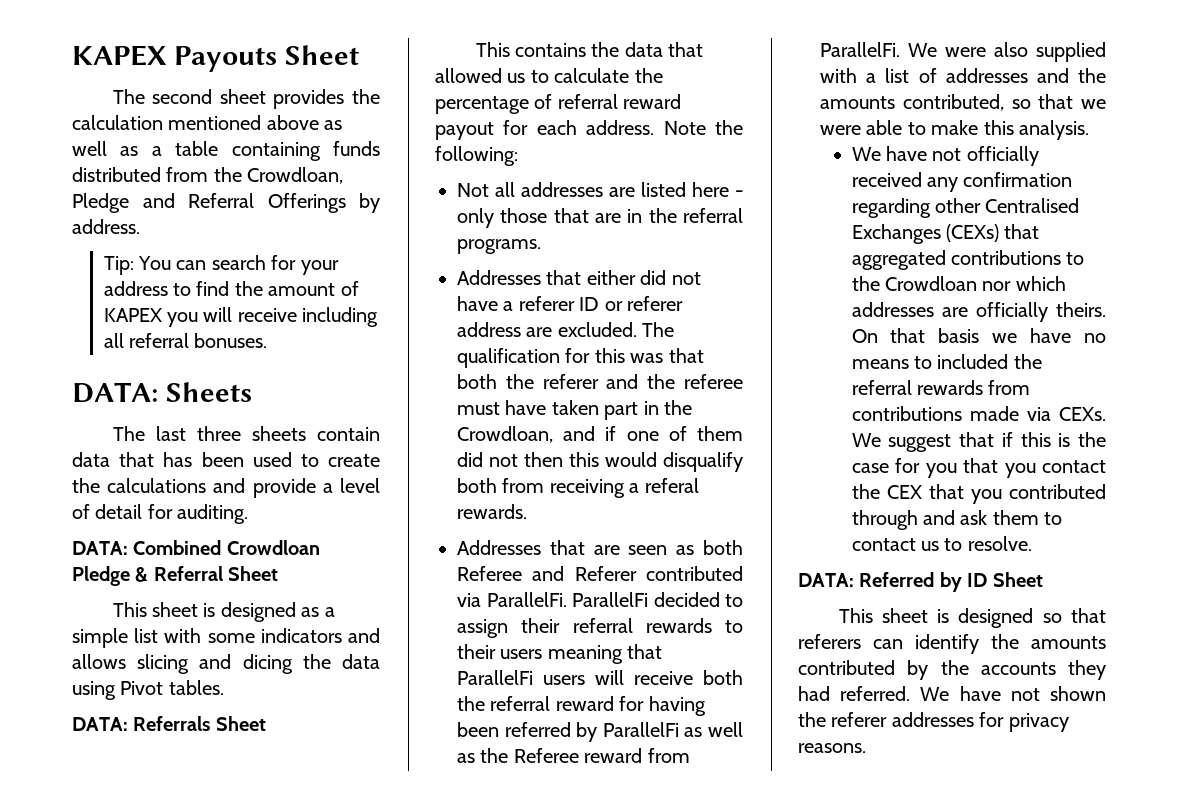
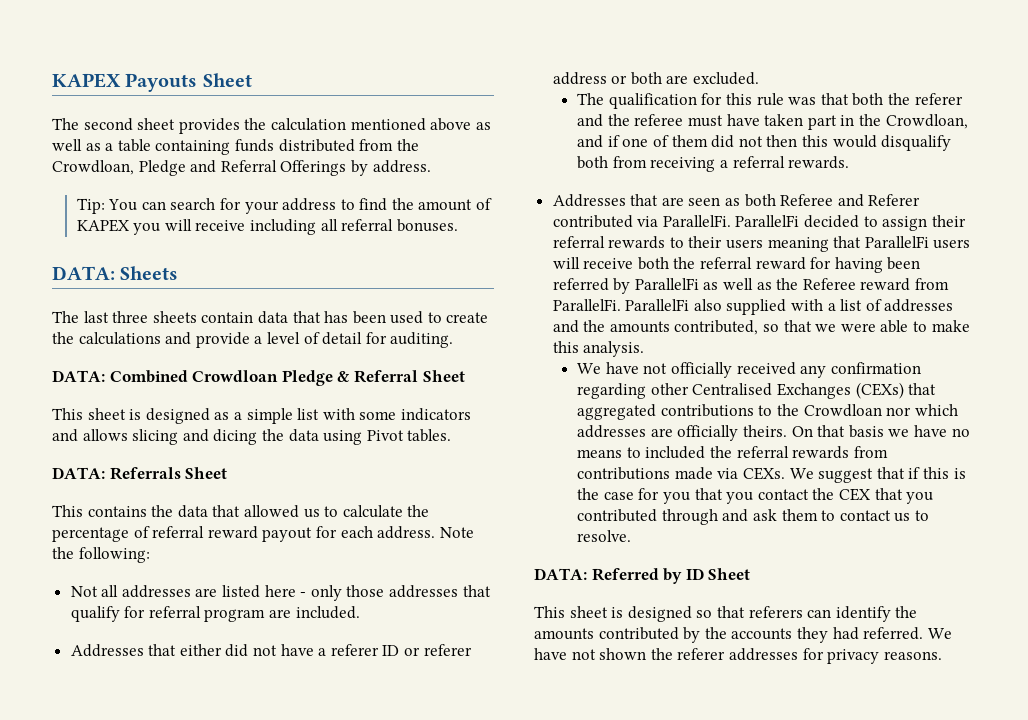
[553,208,743,223] [457,239,541,254] that are in the referral programs. -> [389,585,491,598] [70,606,360,622] addresses that qualify for referral program are included.
(521, 329) none -> [611,72,662,85] or both
(637, 329) none -> (760, 78) //
(625, 355) none -> [756,93,784,106] rule
[644,478,699,493] referal -> [732,156,785,168] referral
[908,43,986,57] We were -> [625,299,690,311] ParallelFi

